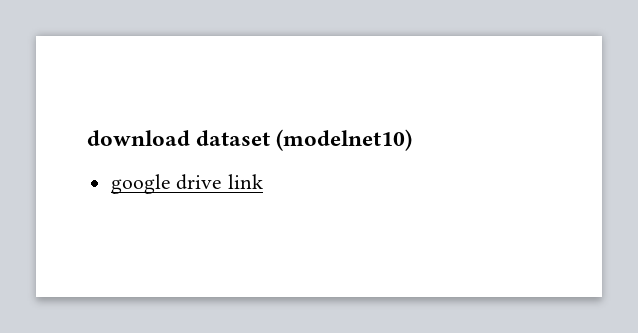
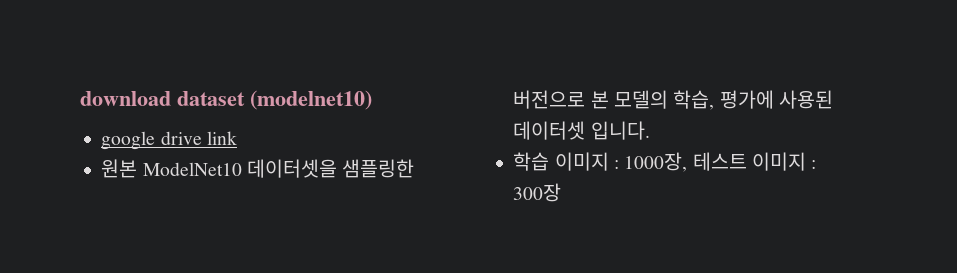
(264, 181) none -> [101,159,415,178] [513,90,833,110] [513,121,650,140] [513,152,817,172] [513,183,562,202] // 원본 ModelNet10 데이터셋을 샘플링한 버전으로 본 모델의 학습, 평가에 사용된 데이터셋 입니다. // 학습 이미지 : 1000장, 테스트 이미지 : 300장

